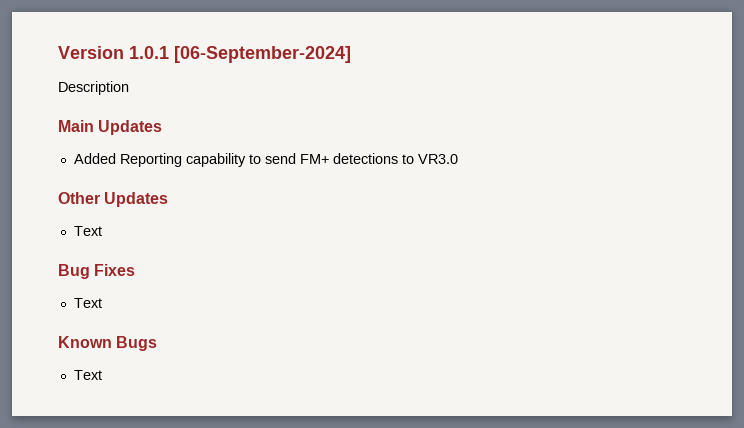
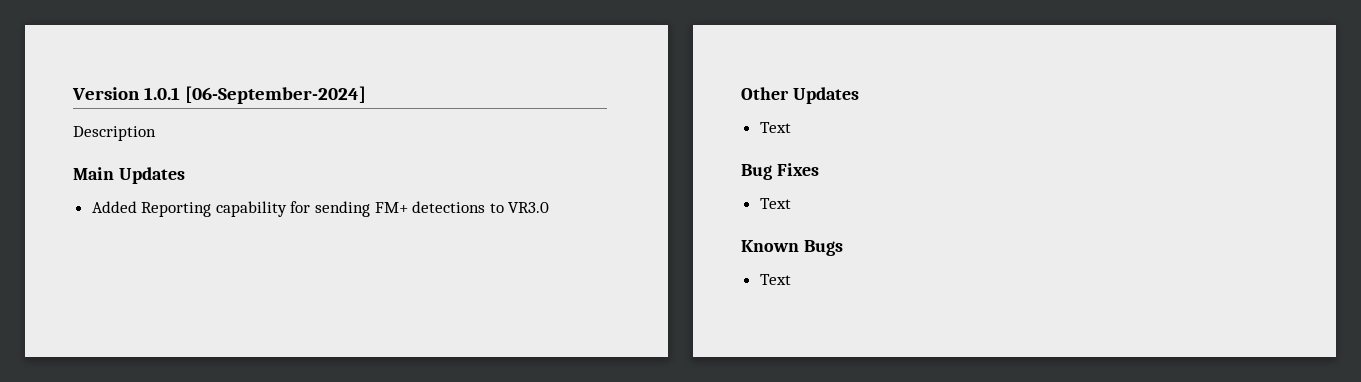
[248,153,296,164] to send -> [290,201,371,217] for sending

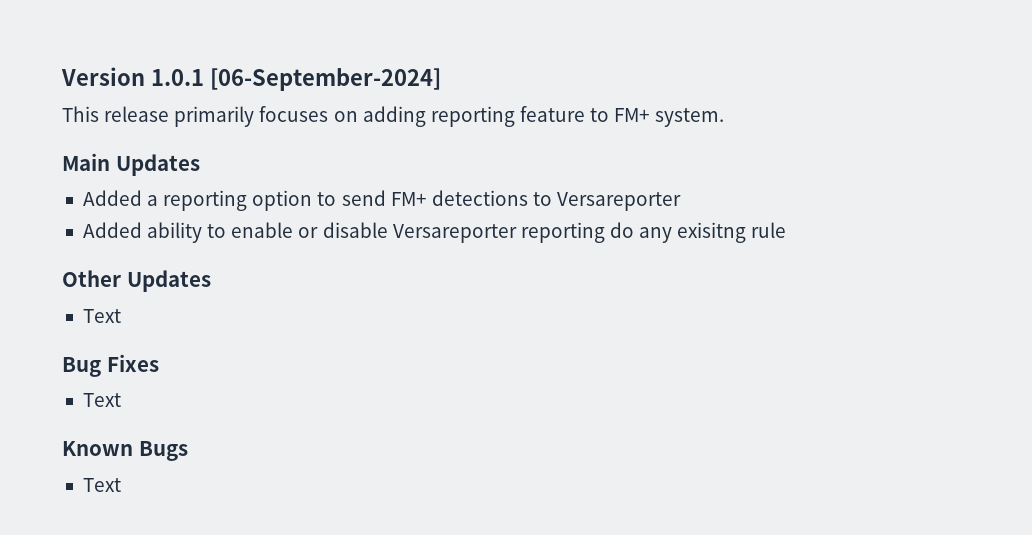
[73,126,156,141] [73,167,185,184] [91,201,550,217] Description // Main Updates // Added Reporting capability for sending FM+ detections to VR3.0 -> [62,106,725,127] [62,153,200,176] [82,190,682,211] [82,222,787,243] This release primarily focuses on adding reporting feature to FM+ system. // Main Updates // Added a reporting option to send FM+ detections to Versareporter // Added ability to enable or disable Versareporter reporting do any exisitng rule

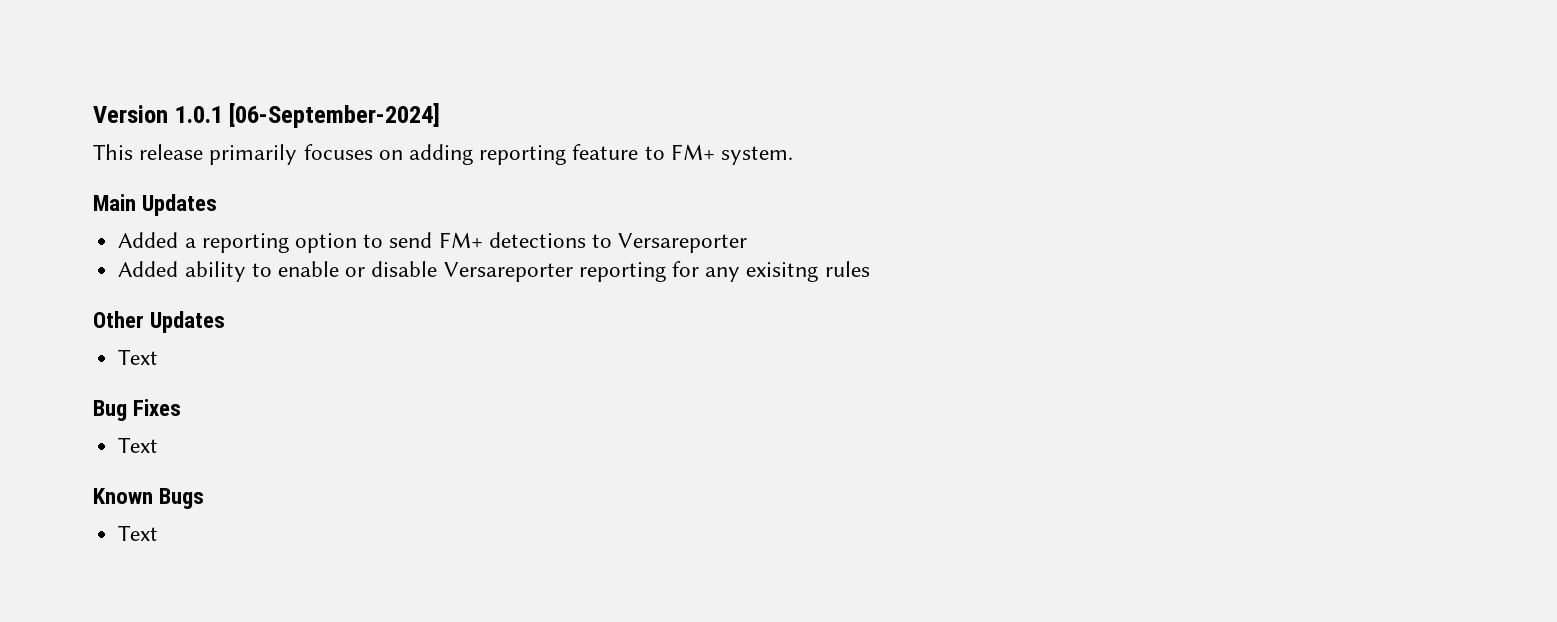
[609,222,634,238] do -> [671,261,699,277] for
[751,222,787,238] rule -> [824,261,870,277] rules

